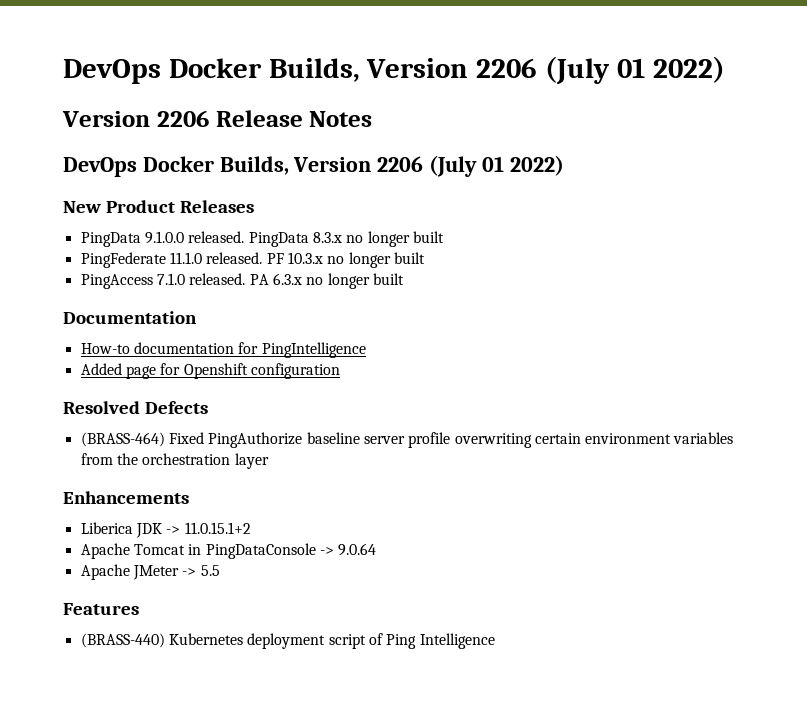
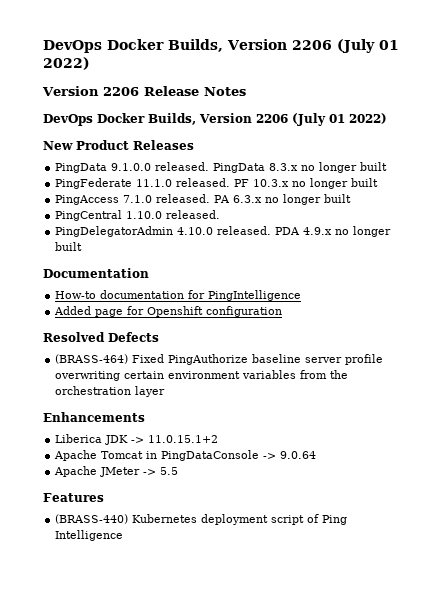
(404, 279) none -> [55,210,221,221] [55,226,392,237] [55,242,83,251] // PingCentral 1.10.0 released. // PingDelegatorAdmin 4.10.0 released. PDA 4.9.x no longer built

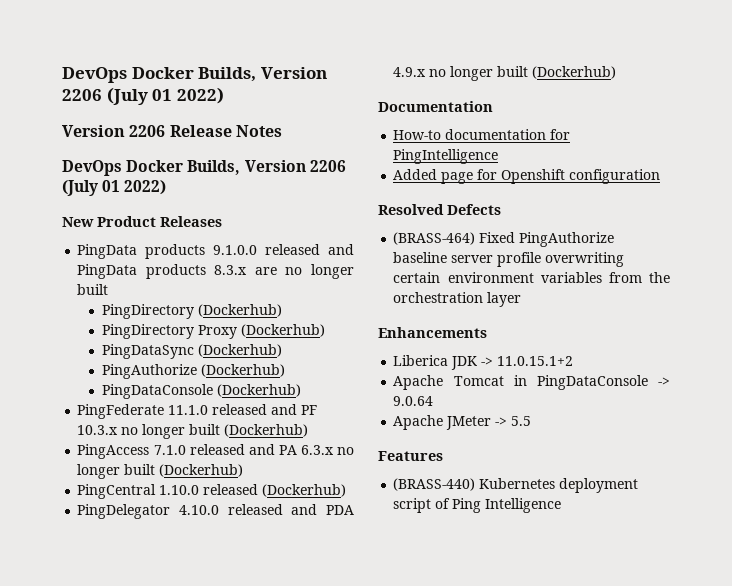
[111,162,388,173] 9.1.0.0 released. PingData 8.3.x no longer built -> [145,244,354,259] [77,264,355,279] [77,284,109,295] [101,304,282,319] [101,324,325,339] [101,344,282,359] [101,364,285,379] [101,384,301,399] products 9.1.0.0 released and PingData products 8.3.x are no longer built // PingDirectory (Dockerhub) // PingDirectory Proxy (Dockerhub) // PingDataSync (Dockerhub) // PingAuthorize (Dockerhub) // PingDataConsole (Dockerhub)
[176,178,231,187] released. -> [212,404,298,415] released and
(379, 182) none -> [224,424,309,437] (Dockerhub)
[156,194,211,203] released. -> [189,444,275,455] released and
(352, 198) none -> [159,464,244,477] (Dockerhub)
[166,210,221,219] [55,226,272,237] released. // PingDelegatorAdmin 4.10.0 released. -> [203,484,347,497] [77,504,318,519] released (Dockerhub) // PingDelegator 4.10.0 released and
(83, 246) none -> [532,66,617,79] (Dockerhub)

